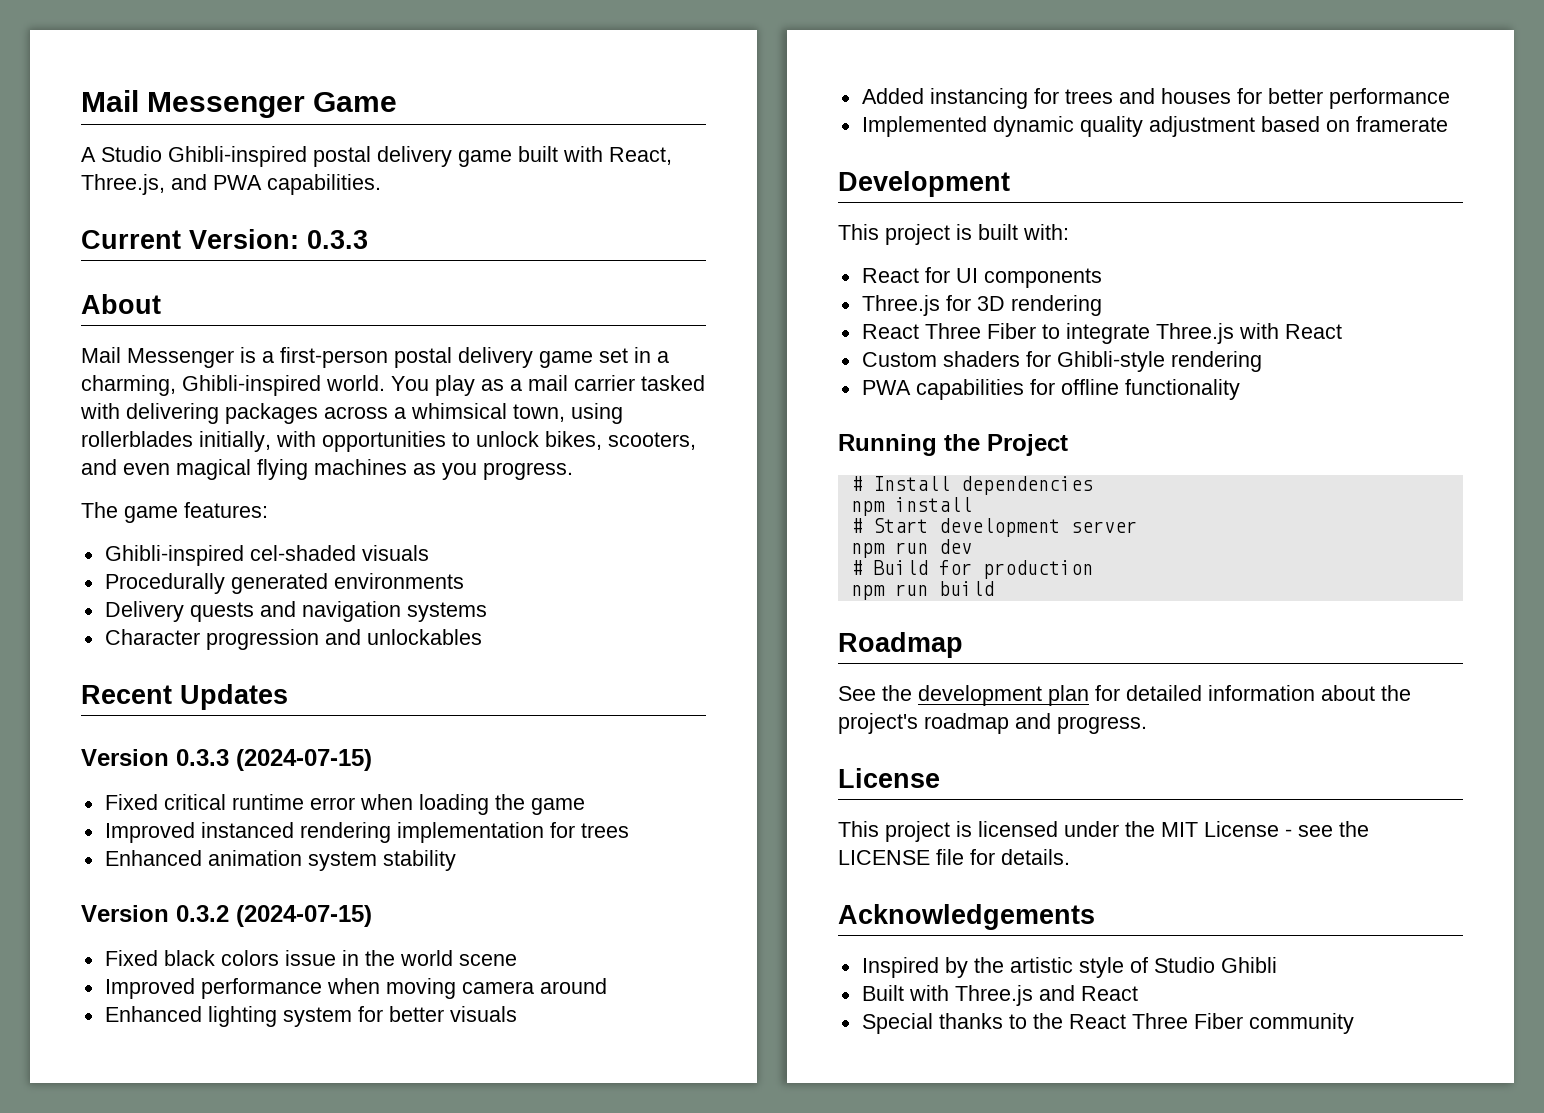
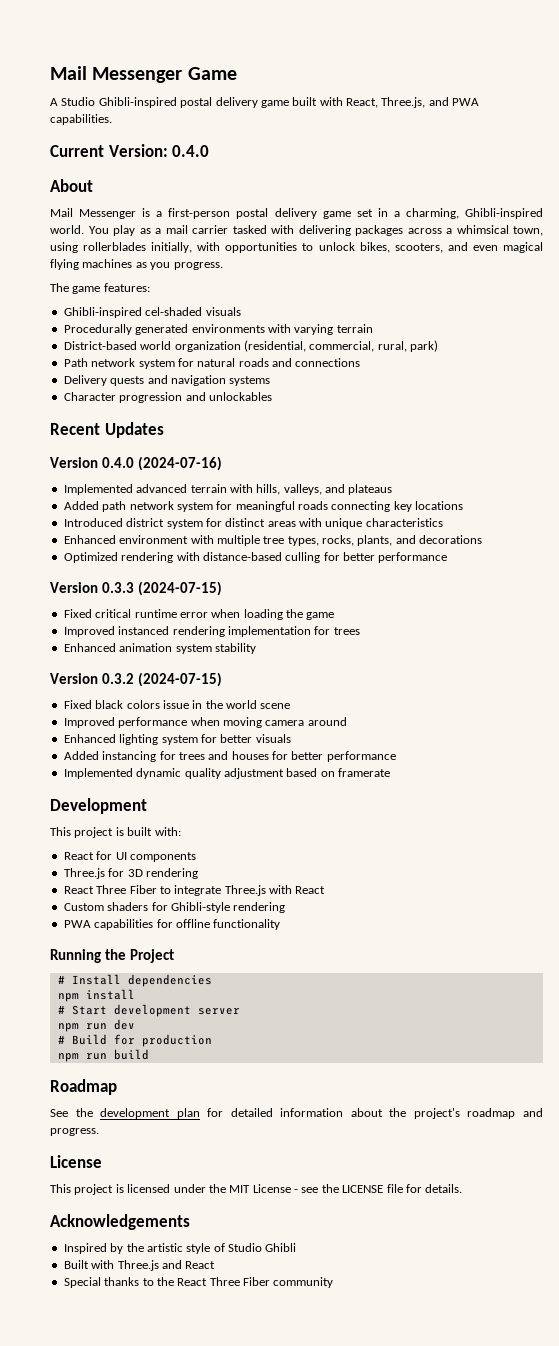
[307,230,368,249] 0.3.3 -> [172,145,210,157] 0.4.0
(464, 581) none -> [267,324,373,335] [63,340,438,352] [63,358,361,369] with varying terrain // District-based world organization (residential, commercial, rural, park) // Path network system for natural roads and connections
(288, 697) none -> [50,456,222,471] [63,484,393,495] [63,501,464,512] [63,518,443,529] [63,535,483,546] [63,552,448,563] // Version 0.4.0 (2024-07-16) // Implemented advanced terrain with hills, valleys, and plateaus // Added path network system for meaningful roads connecting key locations // Introduced district system for distinct areas with unique characteristics // Enhanced environment with multiple tree types, rocks, plants, and decorations // Optimized rendering with distance-based culling for better performance

